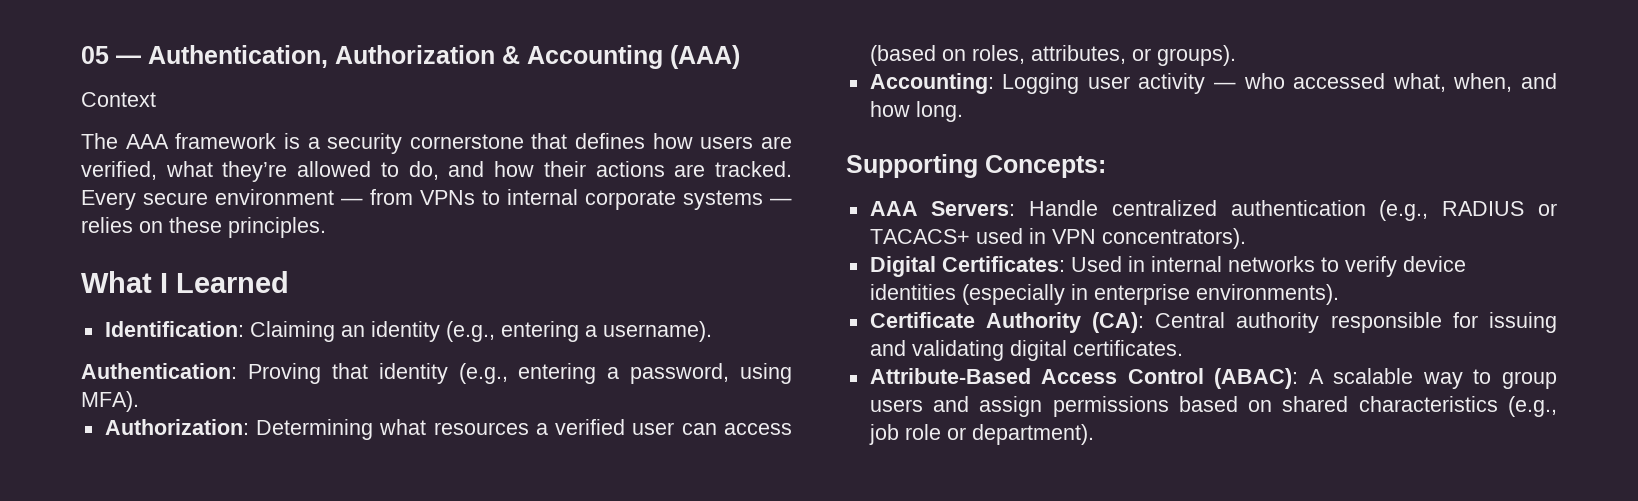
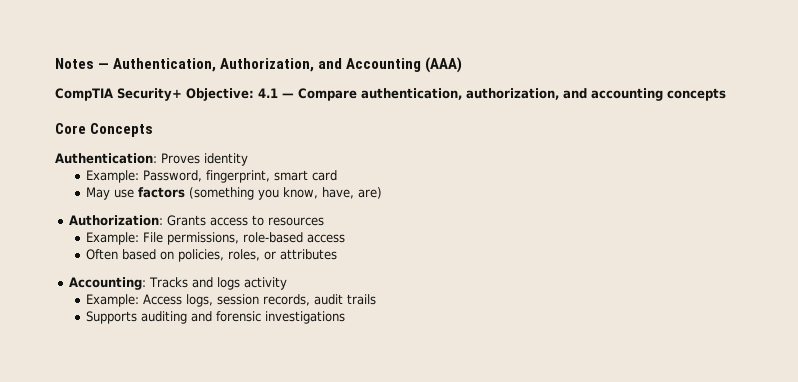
[81,46,109,64] 05 -> [55,58,94,69] Notes
[335,45,520,64] Authorization & -> [220,58,343,72] Authorization, and
[81,92,156,107] [81,133,792,154] [81,161,793,182] [81,189,792,210] [81,217,326,238] [81,271,289,293] [104,321,712,342] Context // The AAA framework is a security cornerstone that defines how users are verified, what they’re allowed to do, and how their actions are tracked. Every secure environment — from VPNs to internal corporate systems — relies on these principles. // What I Learned // Identification: Claiming an identity (e.g., entering a username). -> [55,88,726,101] [55,123,154,137] CompTIA Security+ Objective: 4.1 — Compare authentication, authorization, and accounting concepts // Core Concepts
[247,363,792,384] [81,391,139,412] [104,419,793,440] [869,45,1236,66] [869,73,1557,94] [869,101,963,122] [846,154,1106,178] [869,200,1557,221] [869,228,1246,249] [869,256,1466,277] [869,284,1339,305] [869,312,1557,333] [869,340,1183,361] [869,368,1557,389] [869,396,1557,417] [868,424,1094,445] Proving that identity (e.g., entering a password, using MFA). // Authorization: Determining what resources a verified user can access (based on roles, attributes, or groups). // Accounting: Logging user activity — who accessed what, when, and how long. // Supporting Concepts: // AAA Servers: Handle centralized authentication (e.g., RADIUS or TACACS+ used in VPN concentrators). // Digital Certificates: Used in internal networks to verify device identities (especially in enterprise environments). // Certificate Authority (CA): Central authority responsible for issuing and validating digital certificates. // Attribute-Based Access Control (ABAC): A scalable way to group users and assign permissions based on shared characteristics (e.g., job role or department). -> [161,153,248,166] [86,170,338,183] [86,187,383,200] [69,215,325,226] [86,232,346,245] [86,249,338,262] [69,277,288,290] [86,294,377,307] [86,311,346,324] Proves identity // Example: Password, fingerprint, smart card // May use factors (something you know, have, are) // Authorization: Grants access to resources // Example: File permissions, role-based access // Often based on policies, roles, or attributes // Accounting: Tracks and logs activity // Example: Access logs, session records, audit trails // Supports auditing and forensic investigations

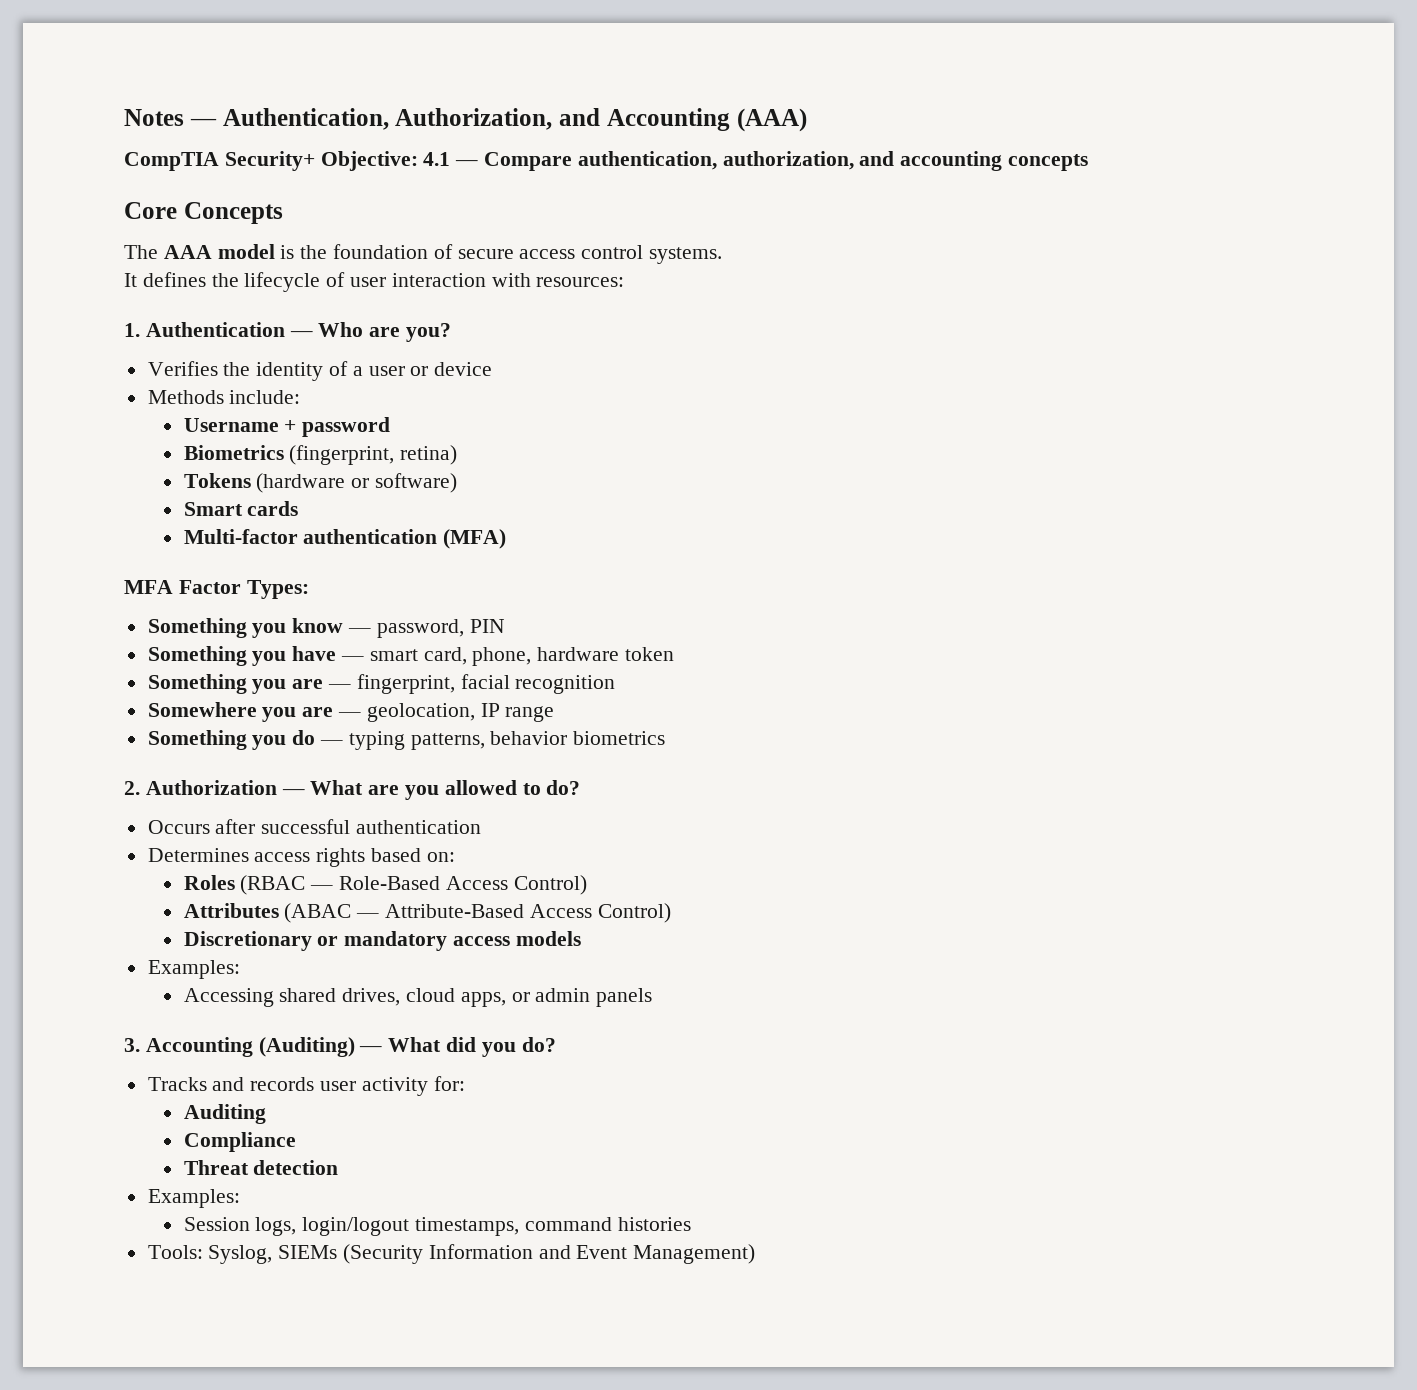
[55,153,248,166] [86,170,338,183] [86,187,383,200] [69,215,325,226] [86,232,346,245] [86,249,338,262] [69,277,288,290] [86,294,377,307] [86,311,346,324] Authentication: Proves identity // Example: Password, fingerprint, smart card // May use factors (something you know, have, are) // Authorization: Grants access to resources // Example: File permissions, role-based access // Often based on policies, roles, or attributes // Accounting: Tracks and logs activity // Example: Access logs, session records, audit trails // Supports auditing and forensic investigations -> [124,244,723,264] [124,272,625,292] [124,322,452,342] [147,361,493,381] [147,390,301,404] [183,417,391,437] [183,445,458,465] [183,473,458,493] [183,501,299,516] [183,529,507,549] [124,580,309,599] [147,618,505,638] [147,646,675,666] [147,674,616,694] [147,702,555,722] [147,730,666,750] [124,780,581,800] [147,819,482,834] [147,848,455,867] [183,875,587,895] [183,903,671,923] [183,931,581,951] [147,960,240,979] [183,988,653,1007] [124,1037,556,1057] [147,1076,465,1096] [183,1104,266,1124] [183,1132,296,1152] [183,1160,339,1175] [147,1189,240,1208] [183,1217,691,1236] [147,1244,756,1264] The AAA model is the foundation of secure access control systems. // It defines the lifecycle of user interaction with resources: // 1. Authentication — Who are you? // Verifies the identity of a user or device // Methods include: // Username + password // Biometrics (fingerprint, retina) // Tokens (hardware or software) // Smart cards // Multi-factor authentication (MFA) // MFA Factor Types: // Something you know — password, PIN // Something you have — smart card, phone, hardware token // Something you are — fingerprint, facial recognition // Somewhere you are — geolocation, IP range // Something you do — typing patterns, behavior biometrics // 2. Authorization — What are you allowed to do? // Occurs after successful authentication // Determines access rights based on: // Roles (RBAC — Role-Based Access Control) // Attributes (ABAC — Attribute-Based Access Control) // Discretionary or mandatory access models // Examples: // Accessing shared drives, cloud apps, or admin panels // 3. Accounting (Auditing) — What did you do? // Tracks and records user activity for: // Auditing // Compliance // Threat detection // Examples: // Session logs, login/logout timestamps, command histories // Tools: Syslog, SIEMs (Security Information and Event Management)

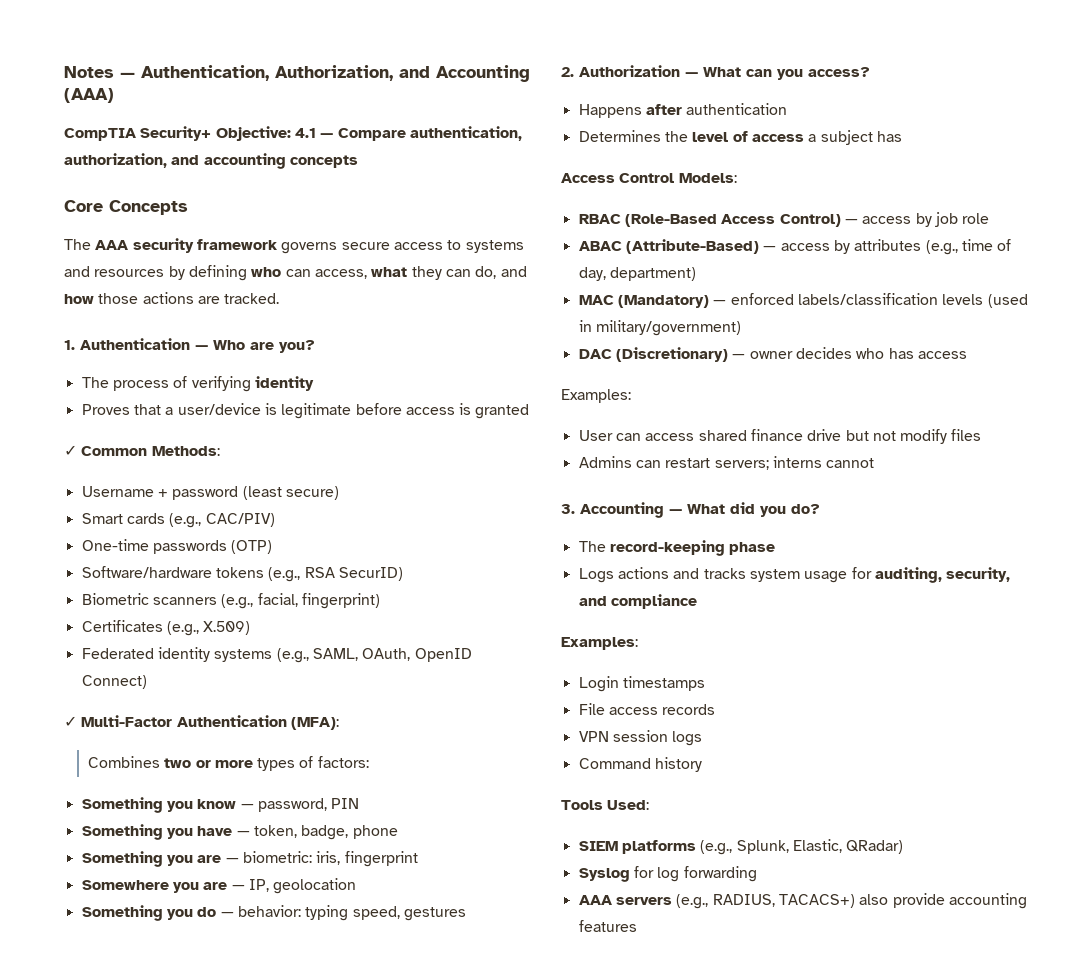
[217,244,723,264] [124,272,625,292] model is the foundation of secure access control systems. // It defines the lifecycle of user interaction with resources: -> [132,238,524,254] [64,265,527,281] [64,292,280,304] security framework governs secure access to systems and resources by defining who can access, what they can do, and how those actions are tracked.
[147,361,493,381] [147,390,301,404] [183,417,391,437] [183,445,458,465] [183,473,458,493] [183,501,299,516] [183,529,507,549] [124,580,309,599] Verifies the identity of a user or device // Methods include: // Username + password // Biometrics (fingerprint, retina) // Tokens (hardware or software) // Smart cards // Multi-factor authentication (MFA) // MFA Factor Types: -> [81,376,314,392] [81,403,530,419] [64,445,220,456] [81,486,339,500] [81,513,275,528] [81,539,273,554] [81,566,403,582] [81,593,380,609] [81,620,251,636] [81,647,472,663] [81,675,147,689] [64,715,339,730] [87,756,369,771] The process of verifying identity // Proves that a user/device is legitimate before access is granted // ✓ Common Methods: // Username + password (least secure) // Smart cards (e.g., CAC/PIV) // One-time passwords (OTP) // Software/hardware tokens (e.g., RSA SecurID) // Biometric scanners (e.g., facial, fingerprint) // Certificates (e.g., X.509) // Federated identity systems (e.g., SAML, OAuth, OpenID Connect) // ✓ Multi-Factor Authentication (MFA): // Combines two or more types of factors:
[369,647,675,666] smart card, phone, hardware token -> [253,825,398,840] token, badge, phone
[356,674,616,694] fingerprint, facial recognition -> [242,851,418,867] biometric: iris, fingerprint
[366,703,555,722] geolocation, IP range -> [248,878,357,894] IP, geolocation
[348,731,666,750] typing patterns, behavior biometrics -> [237,905,466,921] behavior: typing speed, gestures
[368,780,581,800] [147,819,482,834] [147,848,455,867] [183,875,587,895] [183,903,671,923] [183,931,581,951] [147,960,240,979] [183,988,653,1007] are you allowed to do? // Occurs after successful authentication // Determines access rights based on: // Roles (RBAC — Role-Based Access Control) // Attributes (ABAC — Attribute-Based Access Control) // Discretionary or mandatory access models // Examples: // Accessing shared drives, cloud apps, or admin panels -> [746,67,870,80] [578,103,788,118] [578,130,902,145] [561,173,737,183] [578,212,990,227] [578,239,1012,255] [578,267,696,281] [578,293,1028,308] [578,320,741,336] [578,347,967,362] [561,389,631,403] [578,429,982,444] [578,456,875,470] can you access? // Happens after authentication // Determines the level of access a subject has // Access Control Models: // RBAC (Role-Based Access Control) — access by job role // ABAC (Attribute-Based) — access by attributes (e.g., time of day, department) // MAC (Mandatory) — enforced labels/classification levels (used in military/government) // DAC (Discretionary) — owner decides who has access // Examples: // User can access shared finance drive but not modify files // Admins can restart servers; interns cannot
[258,1037,355,1057] (Auditing) -> (664, 510) none
[147,1076,465,1096] [183,1104,266,1124] [183,1132,296,1152] [183,1160,339,1175] [147,1189,240,1208] [183,1217,691,1236] [147,1244,756,1264] Tracks and records user activity for: // Auditing // Compliance // Threat detection // Examples: // Session logs, login/logout timestamps, command histories // Tools: Syslog, SIEMs (Security Information and Event Management) -> [578,540,776,556] [578,567,1011,583] [578,594,697,609] [561,637,638,650] [578,676,705,692] [578,703,716,715] [578,730,703,746] [578,757,702,772] [561,800,650,810] [578,839,904,855] [578,866,757,882] [578,893,1027,909] [578,920,637,932] The record-keeping phase // Logs actions and tracks system usage for auditing, security, and compliance // Examples: // Login timestamps // File access records // VPN session logs // Command history // Tools Used: // SIEM platforms (e.g., Splunk, Elastic, QRadar) // Syslog for log forwarding // AAA servers (e.g., RADIUS, TACACS+) also provide accounting features

